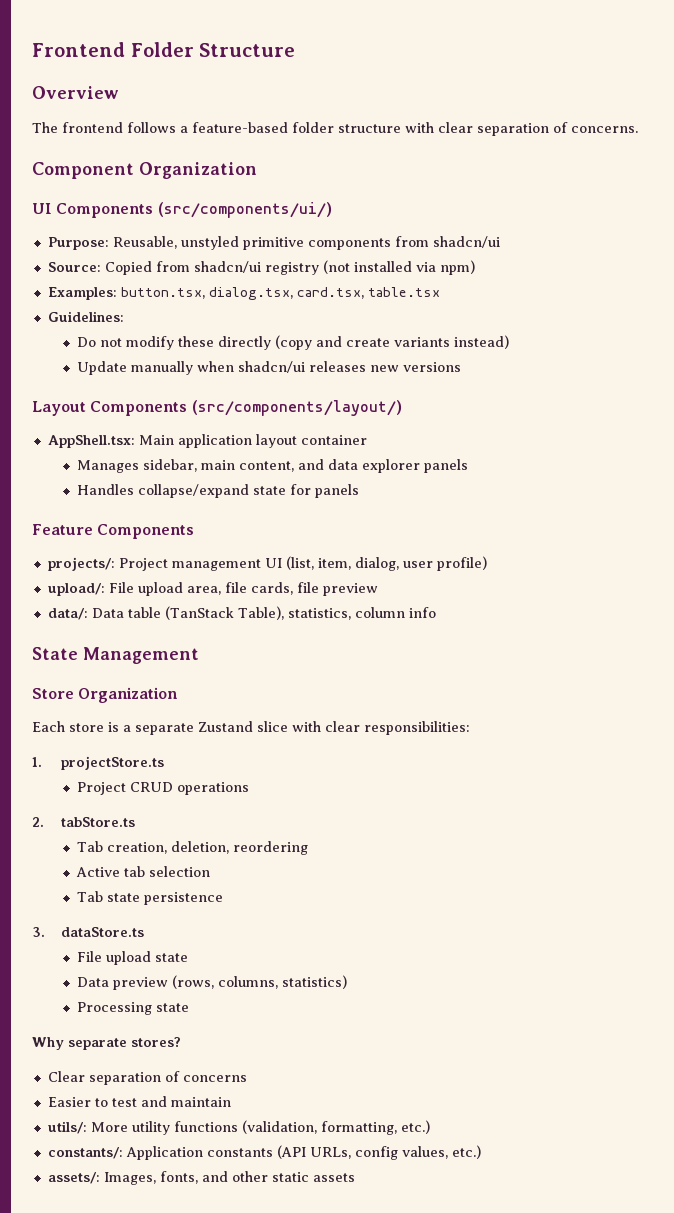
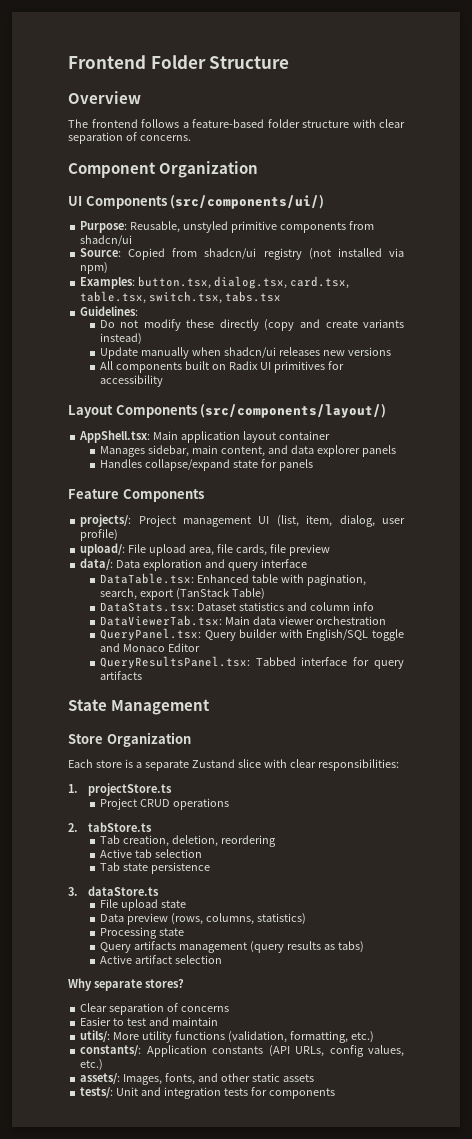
[367,287,440,297] table.tsx -> [80,291,282,304] table.tsx, switch.tsx, tabs.tsx
(461, 367) none -> [99,361,344,373] [99,375,163,387] // All components built on Radix UI primitives for accessibility
[127,606,436,620] table (TanStack Table), statistics, column info -> [143,559,307,571] [99,573,366,586] [99,588,265,600] [99,602,374,612] [99,615,386,626] [99,628,404,641] [99,643,200,652] [99,656,404,669] [99,671,142,680] exploration and query interface // DataTable.tsx: Enhanced table with pagination, search, export (TanStack Table) // DataStats.tsx: Dataset statistics and column info // DataViewerTab.tsx: Main data viewer orchestration // QueryPanel.tsx: Query builder with English/SQL toggle and Monaco Editor // QueryResultsPanel.tsx: Tabbed interface for query artifacts
(189, 1007) none -> [99,941,364,953] [99,955,222,964] // Query artifacts management (query results as tabs) // Active artifact selection
(355, 1177) none -> [80,1087,335,1099] // tests/: Unit and integration tests for components

